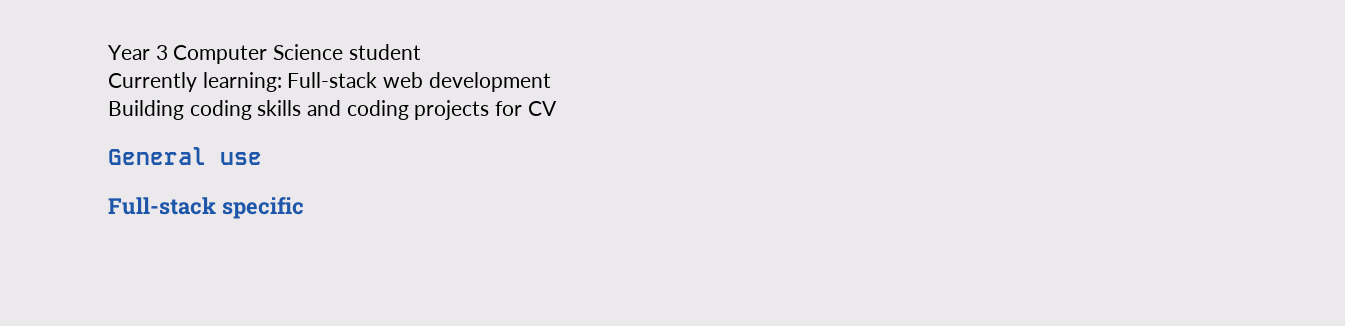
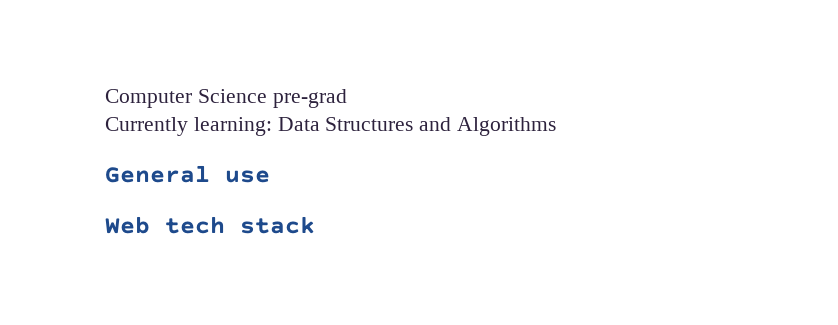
[108,45,168,60] Year 3 -> (105, 98) none
[348,44,421,60] student -> [272,89,347,108] pre-grad
[287,72,551,92] [108,100,557,120] Full-stack web development // Building coding skills and coding projects for CV -> [277,117,557,136] Data Structures and Algorithms
[108,197,304,219] Full-stack specific -> [105,216,315,234] Web tech stack

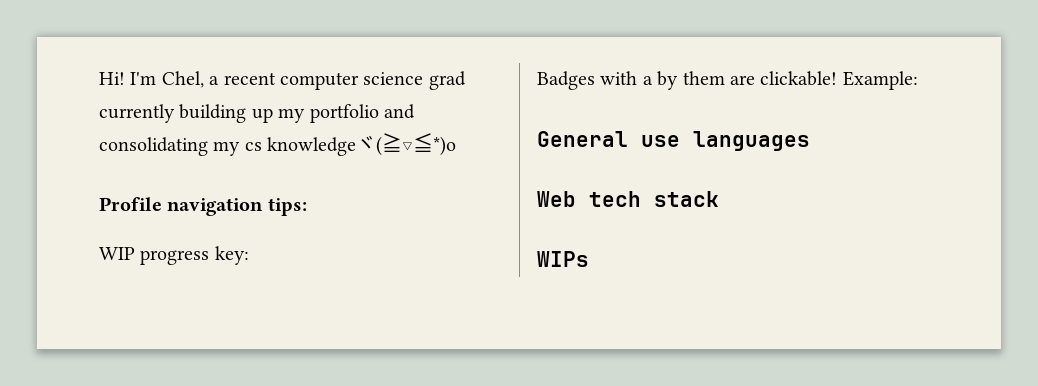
[105,89,347,108] [105,117,557,136] Computer Science pre-grad // Currently learning: Data Structures and Algorithms -> [99,71,466,90] [99,104,415,123] [99,133,457,156] [99,197,307,216] [99,246,249,265] [537,71,918,90] Hi! I'm Chel, a recent computer science grad currently building up my portfolio and consolidating my cs knowledgeヾ(≧▽≦*)o // Profile navigation tips: // WIP progress key: // Badges with a by them are clickable! Example:
(270, 176) none -> [693,131,810,151] languages
(315, 225) none -> [537,251,589,267] // WIPs

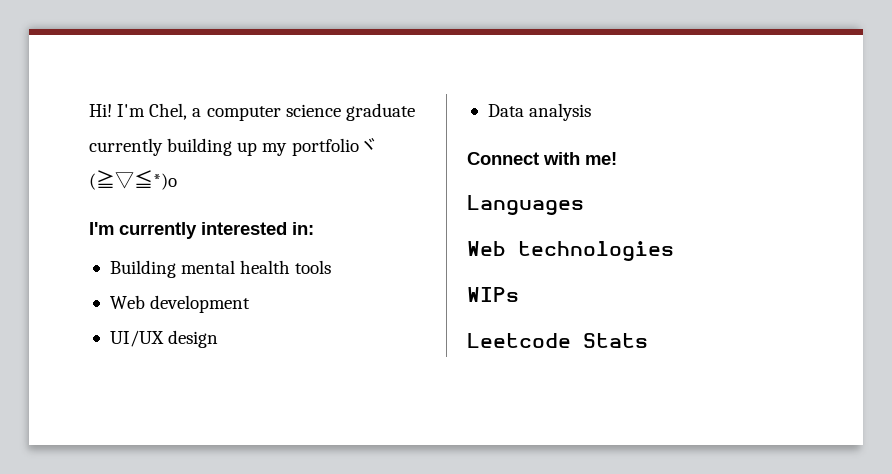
[223,72,276,85] recent -> (202, 112) none
[428,71,466,90] grad -> [345,103,415,121] graduate
[384,104,415,119] [99,133,457,156] [99,197,307,216] [99,246,249,265] [537,71,918,90] [537,131,810,151] [537,191,719,207] and consolidating my cs knowledgeヾ(≧▽≦*)o // Profile navigation tips: // WIP progress key: // Badges with a by them are clickable! Example: // General use languages // Web tech stack -> [358,138,378,152] [89,170,177,190] [89,222,314,239] [109,260,332,278] [109,295,251,313] [109,330,219,348] [487,103,592,121] [467,152,617,165] [467,195,584,215] [467,241,674,261] ヾ(≧▽≦*)o // I'm currently interested in: // Building mental health tools // Web development // UI/UX design // Data analysis // Connect with me! // Languages // Web technologies
(589, 259) none -> [467,333,648,348] // Leetcode Stats

